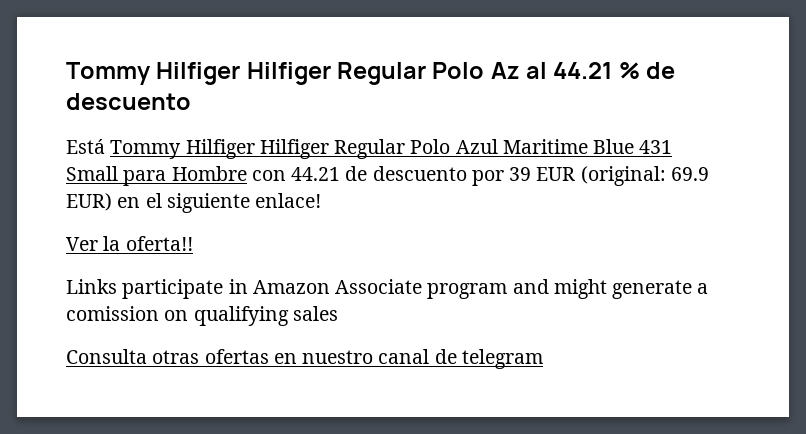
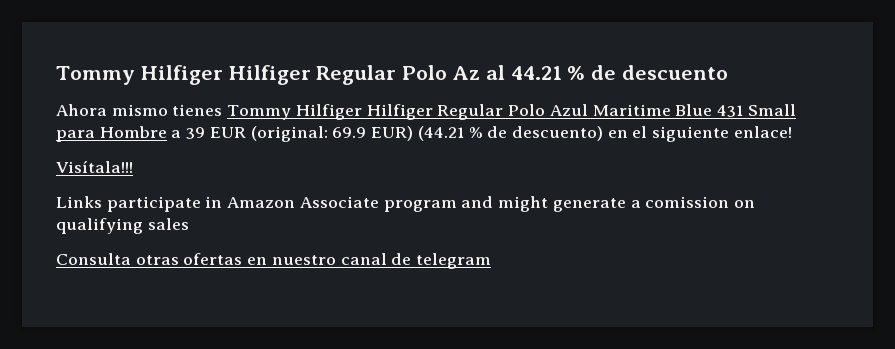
[66,139,105,154] Está -> [56,104,223,116] Ahora mismo tienes
[251,166,504,186] con 44.21 de descuento por -> [171,130,182,138] a
(112, 202) none -> [417,126,603,141] (44.21 % de descuento)
[66,236,193,251] Ver la oferta!! -> [56,160,133,173] Visítala!!!

